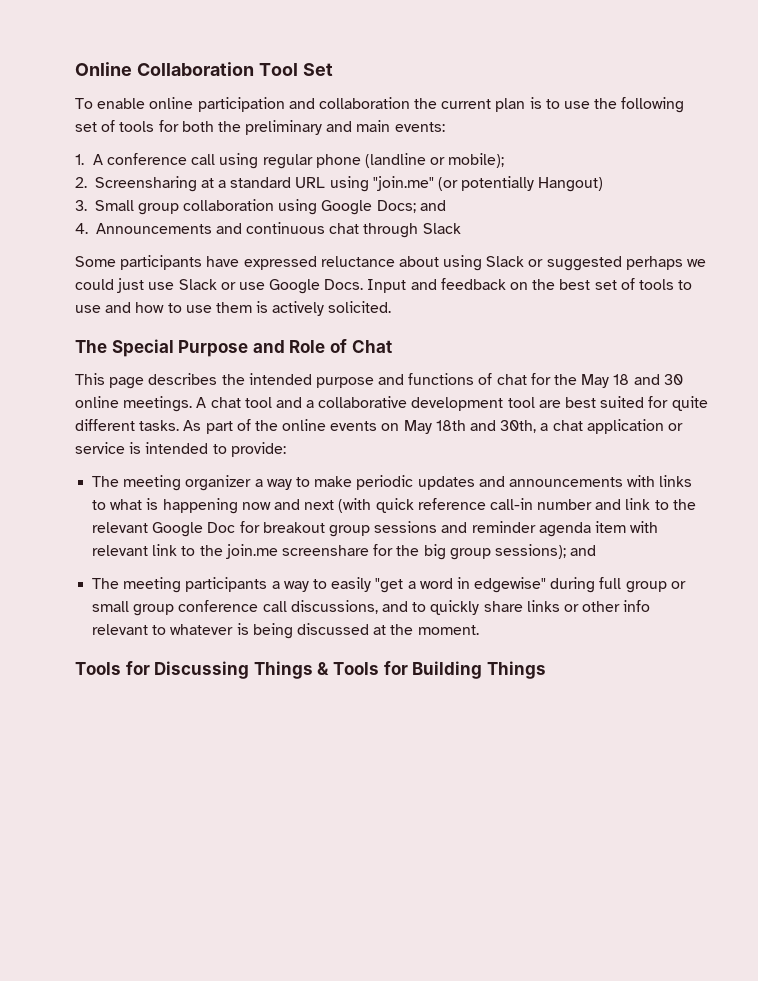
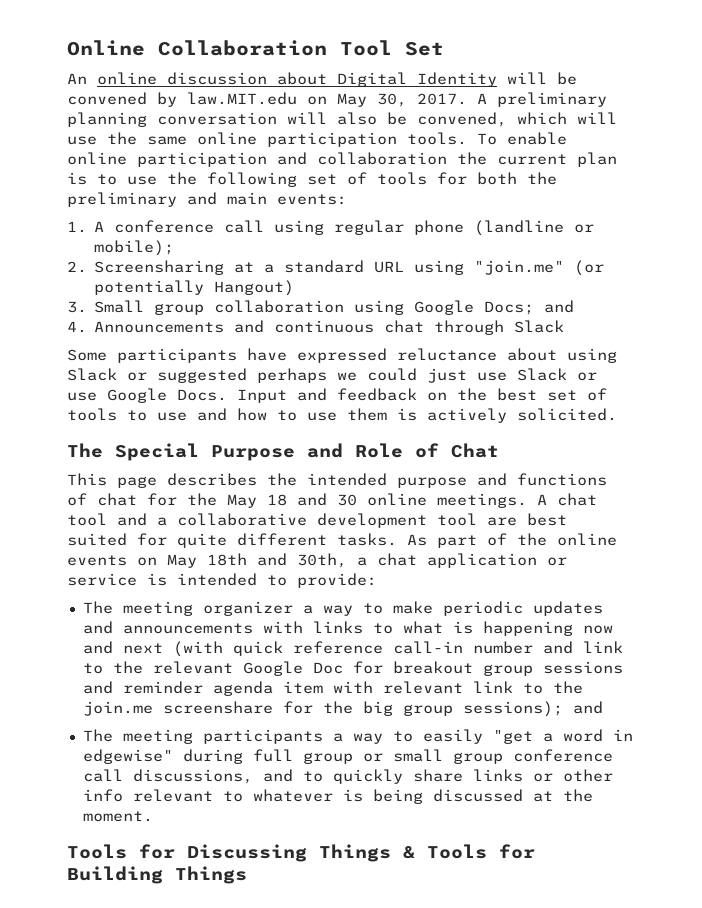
(333, 69) none -> [67,72,577,87] [67,92,607,107] [67,112,617,127] [67,132,467,147] An online discussion about Digital Identity will be convened by law.MIT.edu on May 30, 2017. A preliminary planning conversation will also be convened, which will use the same online participation tools.

